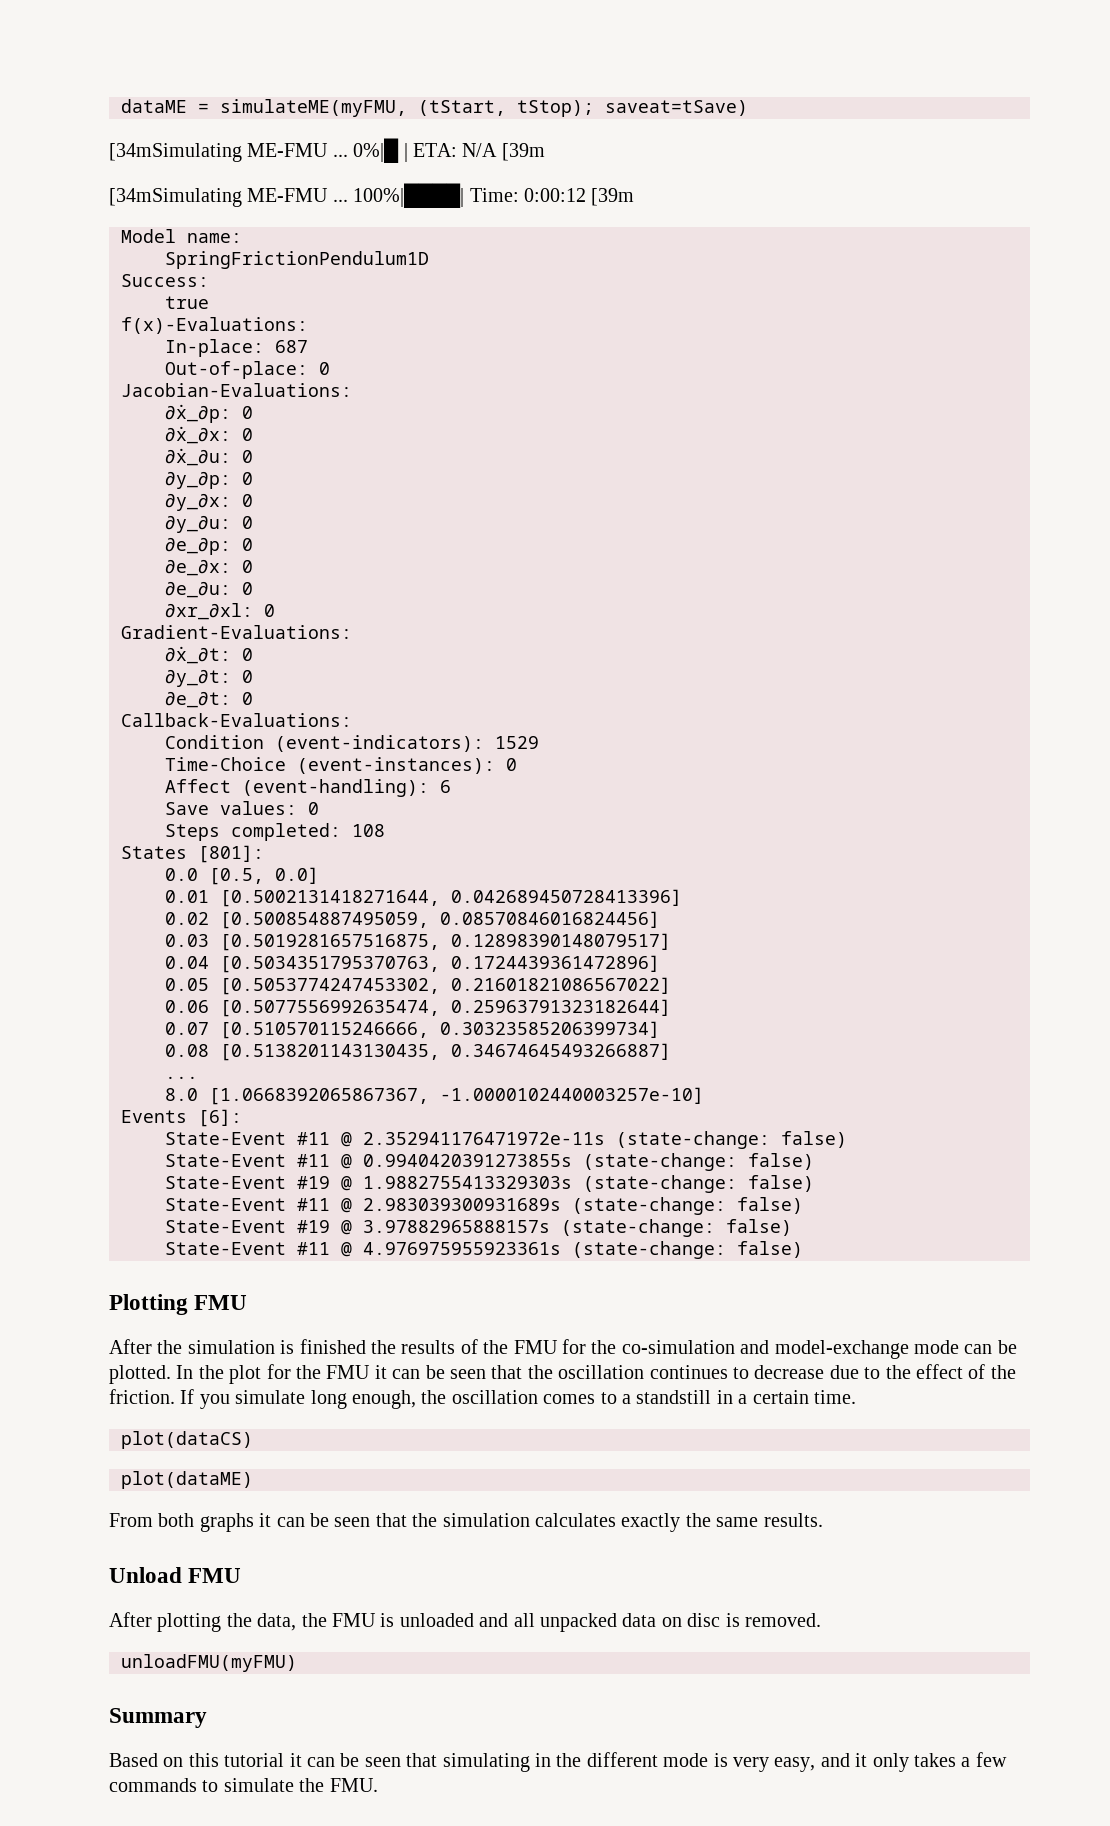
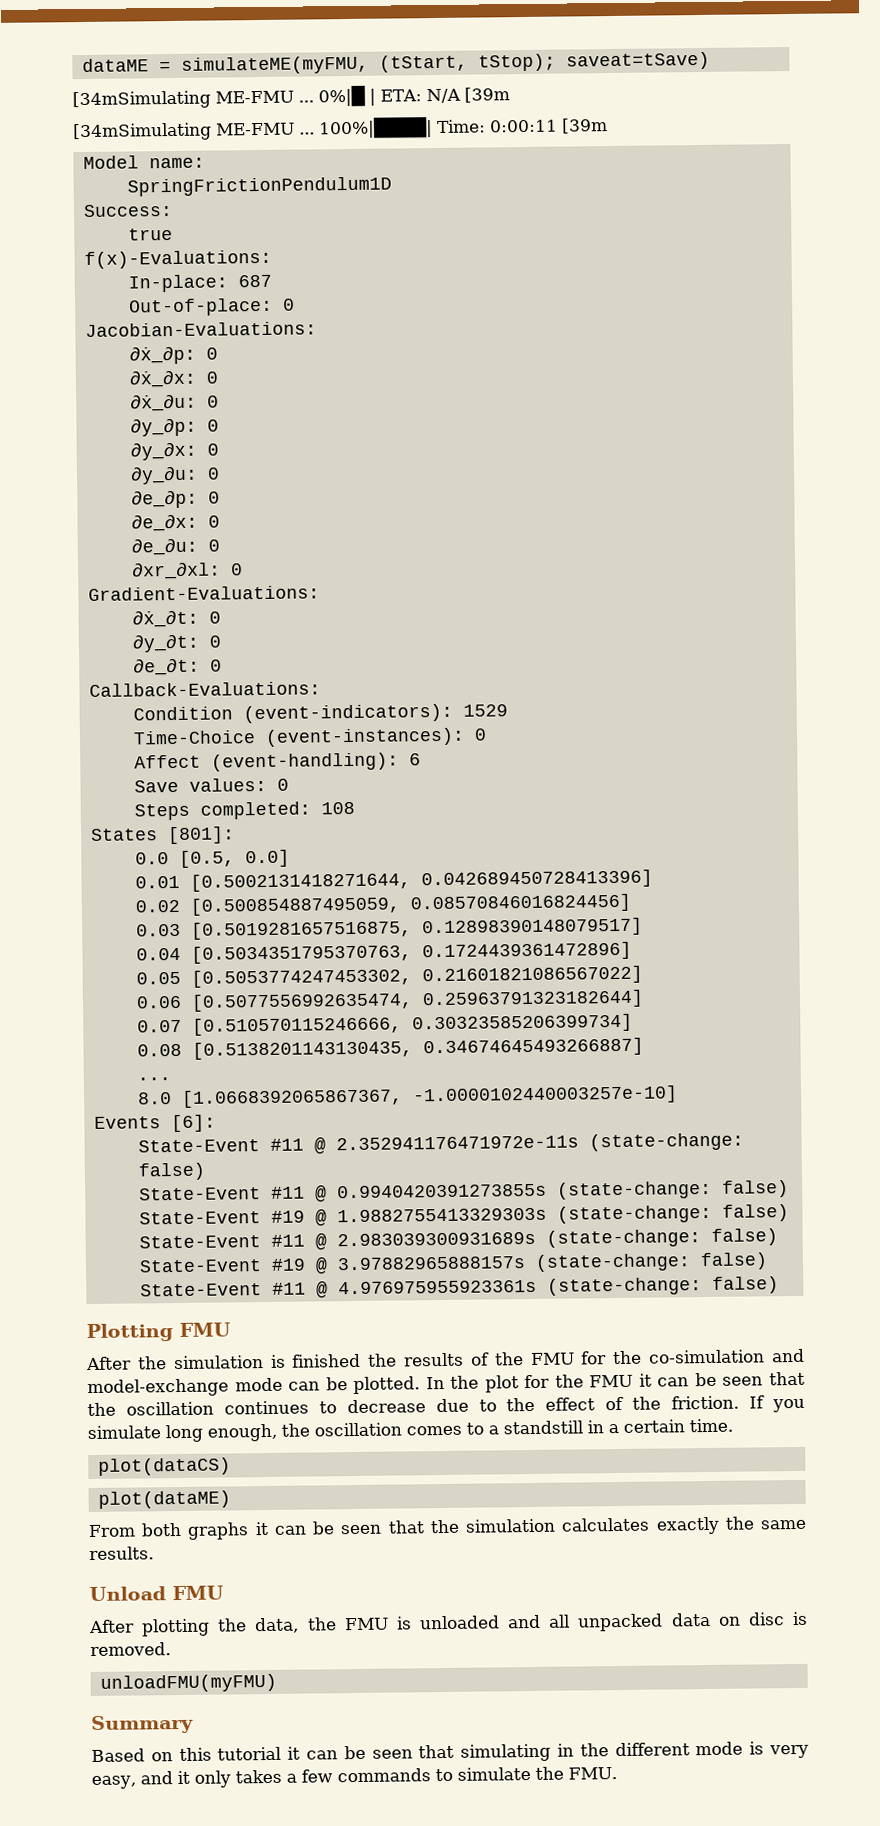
[524,188,586,202] 0:00:12 -> [490,119,558,133] 0:00:11

